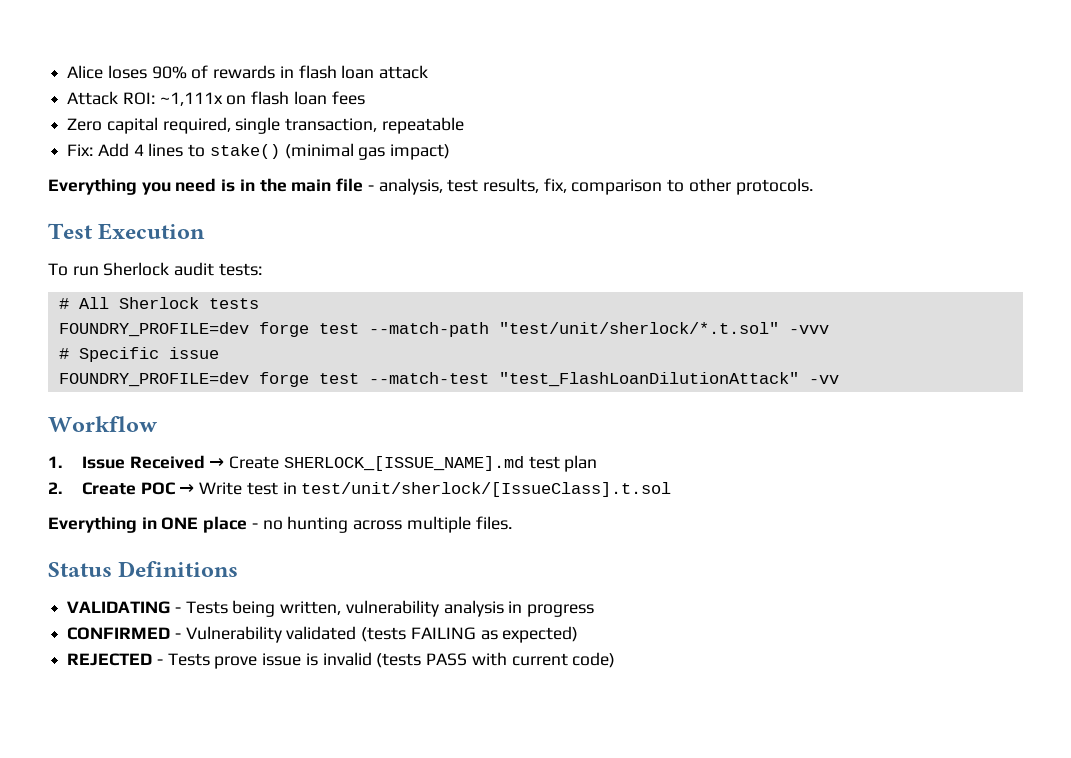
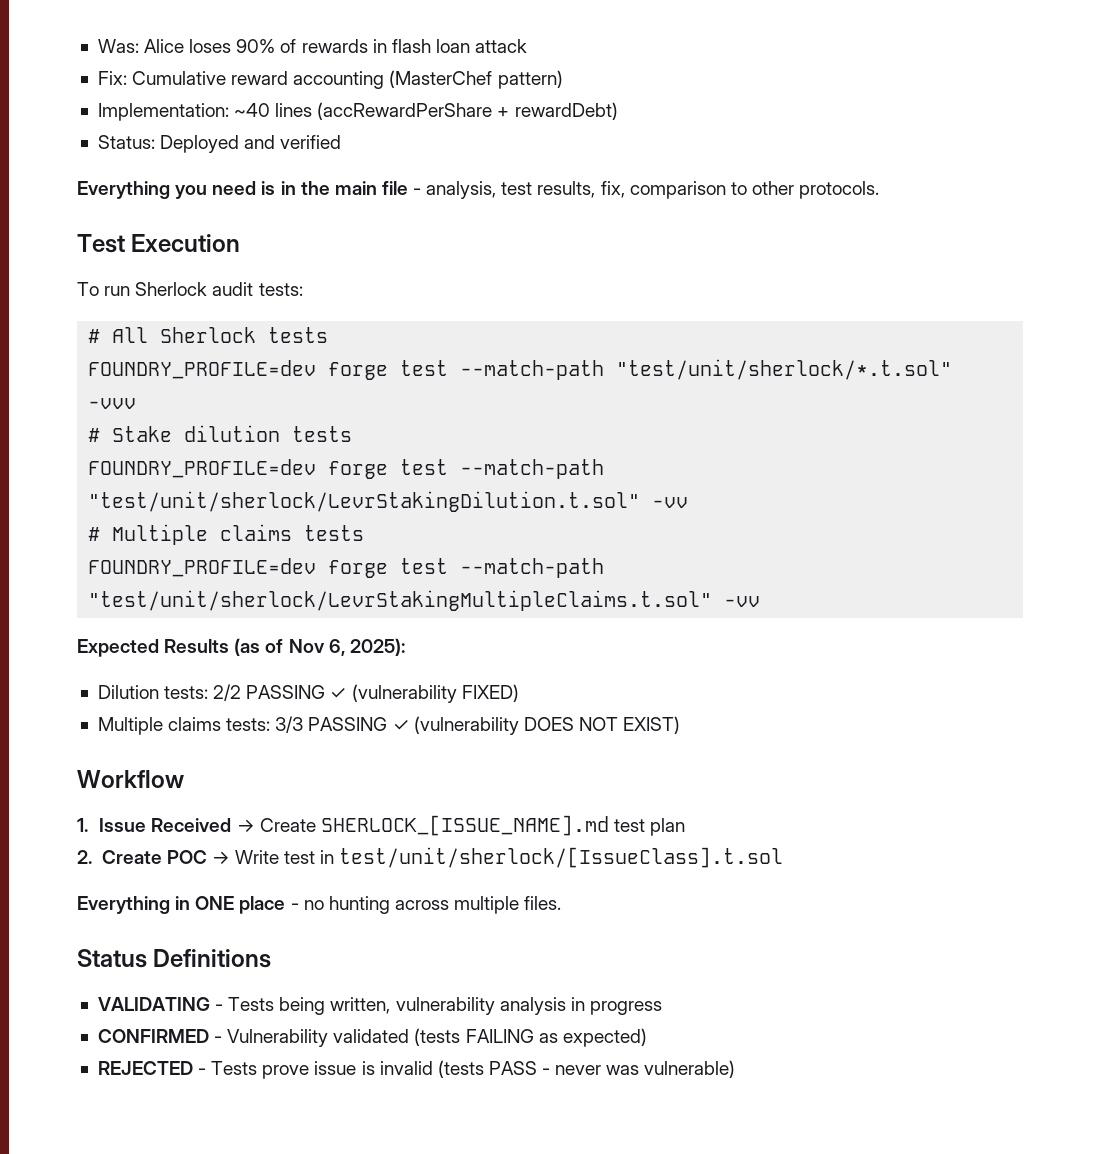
(67, 72) none -> [97,39,139,53] Was:
[67,91,365,106] [67,117,464,134] [67,143,451,160] Attack ROI: ~1,111x on flash loan fees // Zero capital required, single transaction, repeatable // Fix: Add 4 lines to stake() (minimal gas impact) -> [97,70,563,89] [97,102,618,121] [97,135,342,153] Fix: Cumulative reward accounting (MasterChef pattern) // Implementation: ~40 lines (accRewardPerShare + rewardDebt) // Status: Deployed and verified
[78,347,219,362] [58,372,839,387] Specific issue // FOUNDRY_PROFILE=dev forge test --match-test "test_FlashLoanDilutionAttack" -vv -> [112,425,353,442] [88,459,605,479] [88,491,689,512] [88,524,365,545] [88,558,605,578] [88,590,761,611] [77,638,405,657] [97,684,519,703] [97,716,681,735] Stake dilution tests // FOUNDRY_PROFILE=dev forge test --match-path "test/unit/sherlock/LevrStakingDilution.t.sol" -vv // # Multiple claims tests // FOUNDRY_PROFILE=dev forge test --match-path "test/unit/sherlock/LevrStakingMultipleClaims.t.sol" -vv // Expected Results (as of Nov 6, 2025): // Dilution tests: 2/2 PASSING ✓ (vulnerability FIXED) // Multiple claims tests: 3/3 PASSING ✓ (vulnerability DOES NOT EXIST)
[471,652,616,668] with current code) -> [542,1060,736,1078] - never was vulnerable)

